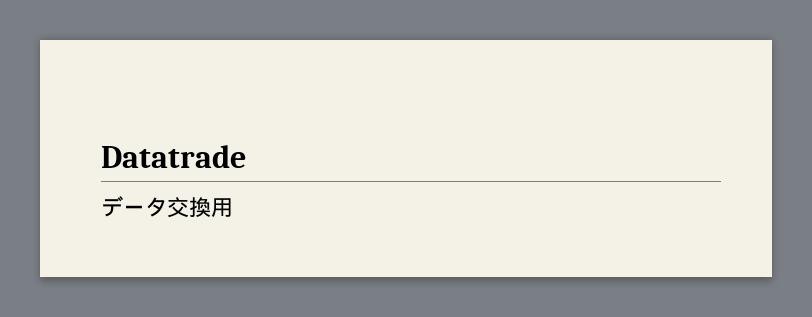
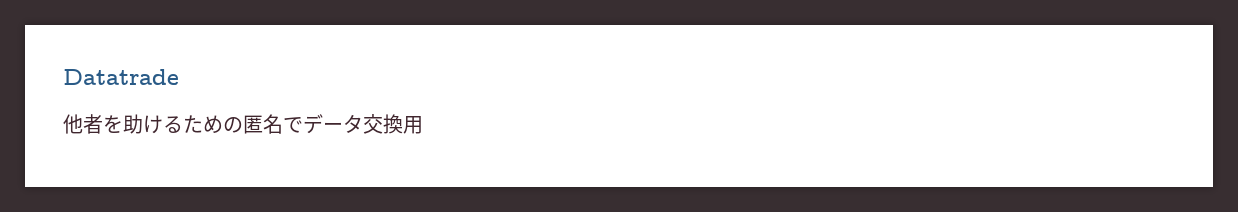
(246, 156) none -> [63,114,303,134] 他者を助けるための匿名で

